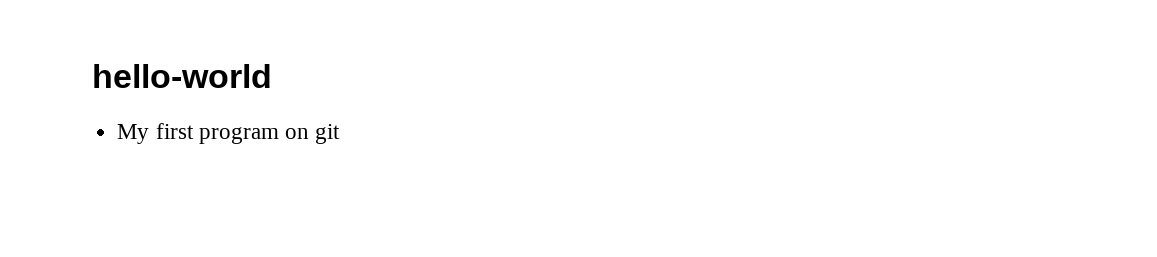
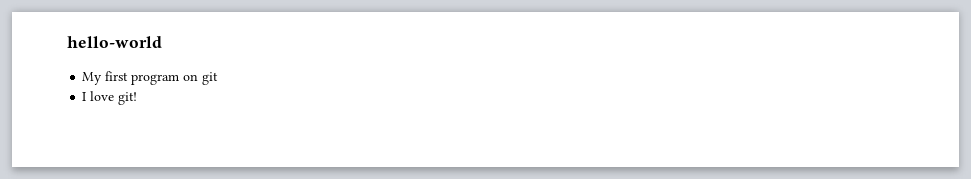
(341, 134) none -> [82,91,138,105] // I love git!

